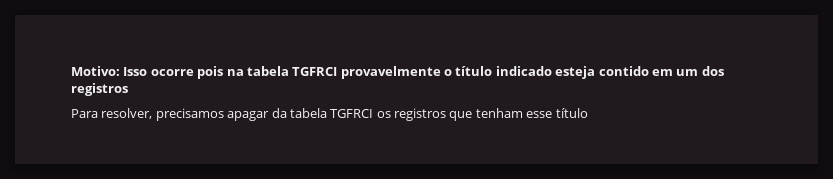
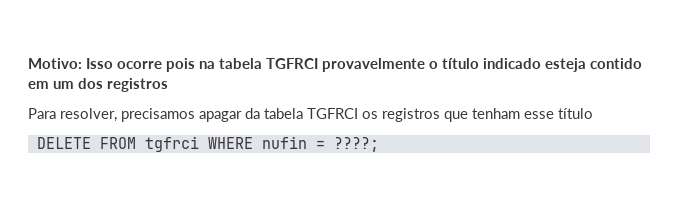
(588, 113) none -> [36,136,379,152] // DELETE FROM tgfrci WHERE nufin = ????;

